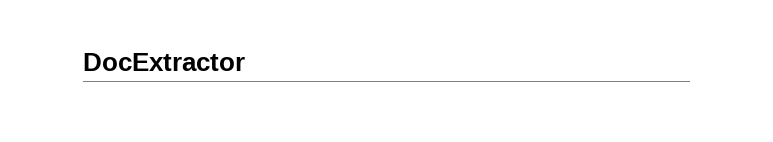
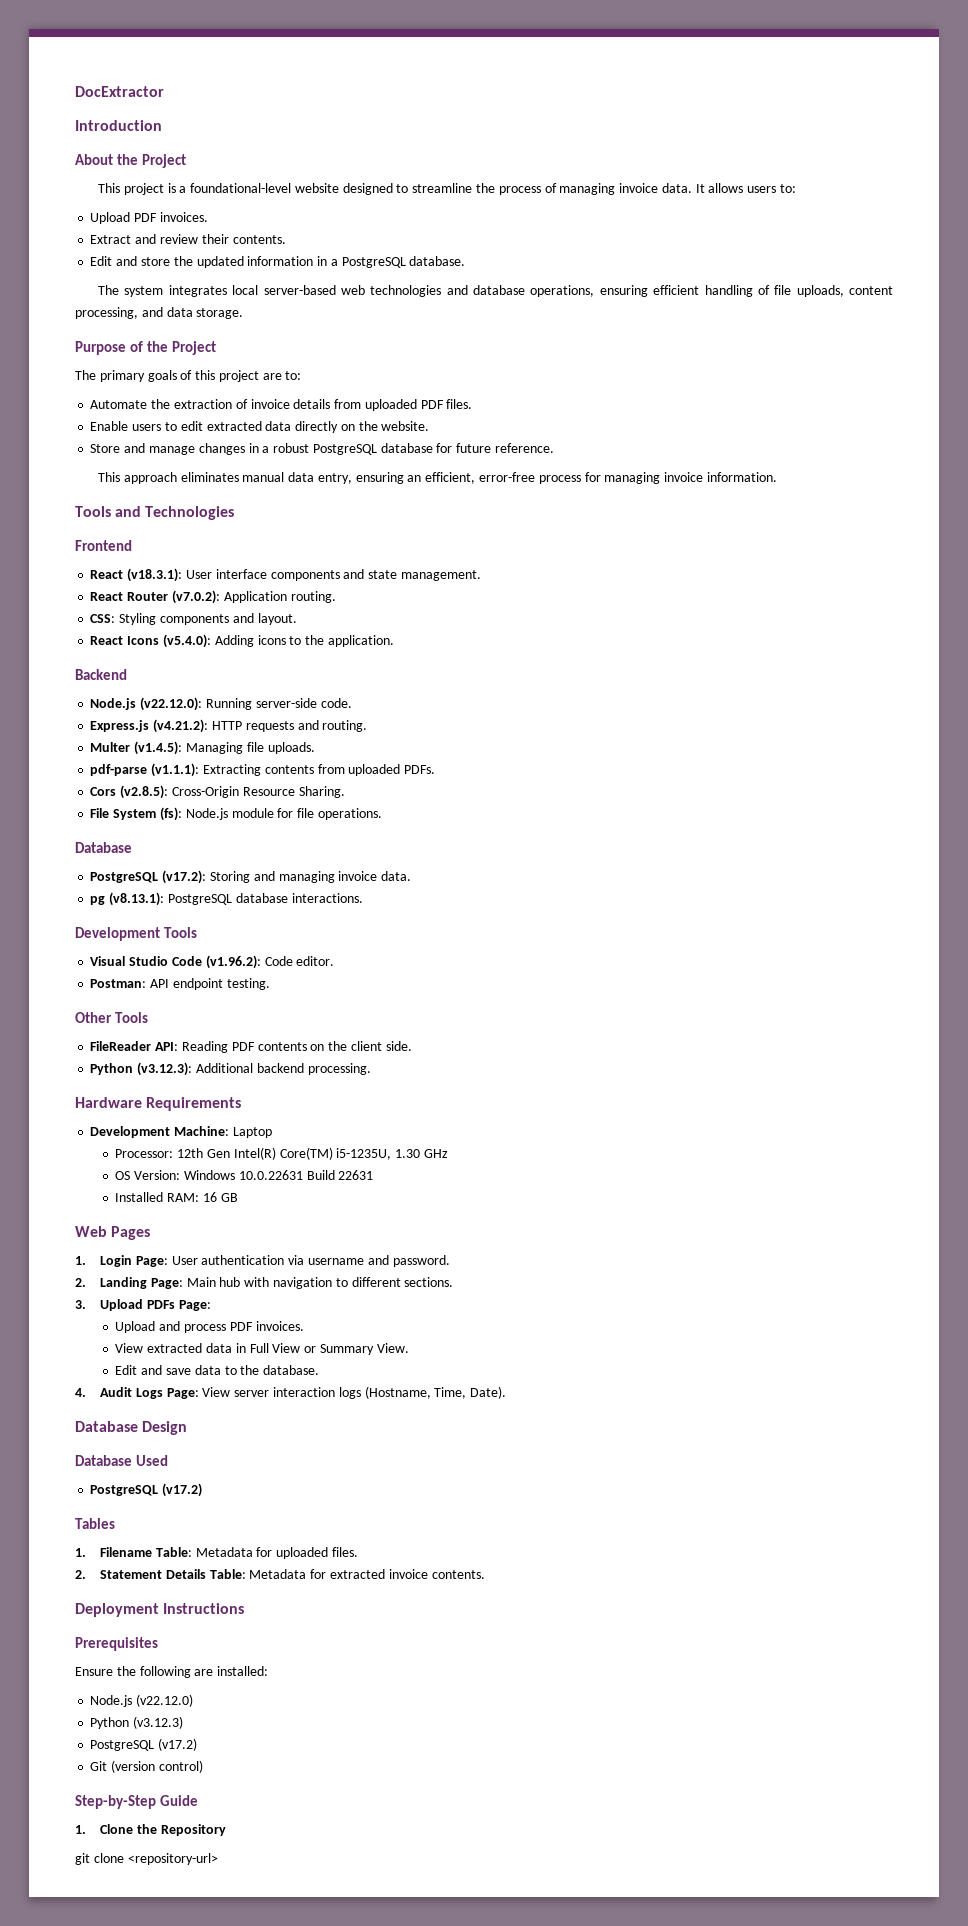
(245, 62) none -> [75,120,162,131] [75,154,186,168] [98,183,797,195] [90,212,208,224] [90,234,286,244] [90,256,466,268] [98,285,894,297] [75,307,244,319] [75,341,216,355] [75,370,302,382] [90,399,473,411] [90,421,430,433] [90,443,554,455] [98,472,777,484] [75,506,235,520] [75,540,132,551] [90,568,481,582] [90,590,336,604] [90,613,297,625] [90,634,394,648] [75,669,127,680] [90,697,352,711] [90,719,368,733] [90,741,315,755] [90,763,436,777] [90,785,345,799] [90,807,382,821] [75,842,132,853] [90,870,412,884] [90,892,363,906] [75,927,197,941] [90,955,335,969] [90,978,270,990] [75,1012,148,1023] [90,1041,412,1053] [90,1062,371,1076] [75,1097,242,1111] [90,1126,272,1138] [115,1147,448,1160] [115,1170,374,1180] [115,1192,238,1202] [75,1226,151,1240] [75,1255,450,1267] [75,1277,454,1289] [75,1299,211,1311] [115,1321,304,1333] [115,1343,409,1355] [115,1365,320,1375] [75,1386,507,1399] [75,1421,188,1435] [75,1455,168,1466] [90,1483,203,1497] [75,1518,115,1529] [75,1547,358,1559] [75,1569,485,1579] [75,1603,245,1617] [75,1637,158,1651] [75,1666,269,1678] [90,1694,194,1707] [90,1716,184,1729] [90,1738,198,1751] [90,1760,203,1773] [75,1795,198,1809] [75,1824,226,1836] [75,1853,218,1865] // Introduction // About the Project // This project is a foundational-level website designed to streamline the process of managing invoice data. It allows users to: // Upload PDF invoices. // Extract and review their contents. // Edit and store the updated information in a PostgreSQL database. // The system integrates local server-based web technologies and database operations, ensuring efficient handling of file uploads, content processing, and data storage. // Purpose of the Project // The primary goals of this project are to: // Automate the extraction of invoice details from uploaded PDF files. // Enable users to edit extracted data directly on the website. // Store and manage changes in a robust PostgreSQL database for future reference. // This approach eliminates manual data entry, ensuring an efficient, error-free process for managing invoice information. // Tools and Technologies // Frontend // React (v18.3.1): User interface components and state management. // React Router (v7.0.2): Application routing. // CSS: Styling components and layout. // React Icons (v5.4.0): Adding icons to the application. // Backend // Node.js (v22.12.0): Running server-side code. // Express.js (v4.21.2): HTTP requests and routing. // Multer (v1.4.5): Managing file uploads. // pdf-parse (v1.1.1): Extracting contents from uploaded PDFs. // Cors (v2.8.5): Cross-Origin Resource Sharing. // File System (fs): Node.js module for file operations. // Database // PostgreSQL (v17.2): Storing and managing invoice data. // pg (v8.13.1): PostgreSQL database interactions. // Development Tools // Visual Studio Code (v1.96.2): Code editor. // Postman: API endpoint testing. // Other Tools // FileReader API: Reading PDF contents on the client side. // Python (v3.12.3): Additional backend processing. // Hardware Requirements // Development Machine: Laptop // Processor: 12th Gen Intel(R) Core(TM) i5-1235U, 1.30 GHz // OS Version: Windows 10.0.22631 Build 22631 // Installed RAM: 16 GB // Web Pages // 1. Login Page: User authentication via username and password. // 2. Landing Page: Main hub with navigation to different sections. // 3. Upload PDFs Page: // Upload and process PDF invoices. // View extracted data in Full View or Summary View. // Edit and save data to the database. // 4. Audit Logs Page: View server interaction logs (Hostname, Time, Date). // Database Design // Database Used // PostgreSQL (v17.2) // Tables // 1. Filename Table: Metadata for uploaded files. // 2. Statement Details Table: Metadata for extracted invoice contents. // Deployment Instructions // Prerequisites // Ensure the following are installed: // Node.js (v22.12.0) // Python (v3.12.3) // PostgreSQL (v17.2) // Git (version control) // Step-by-Step Guide // 1. Clone the Repository // git clone <repository-url>

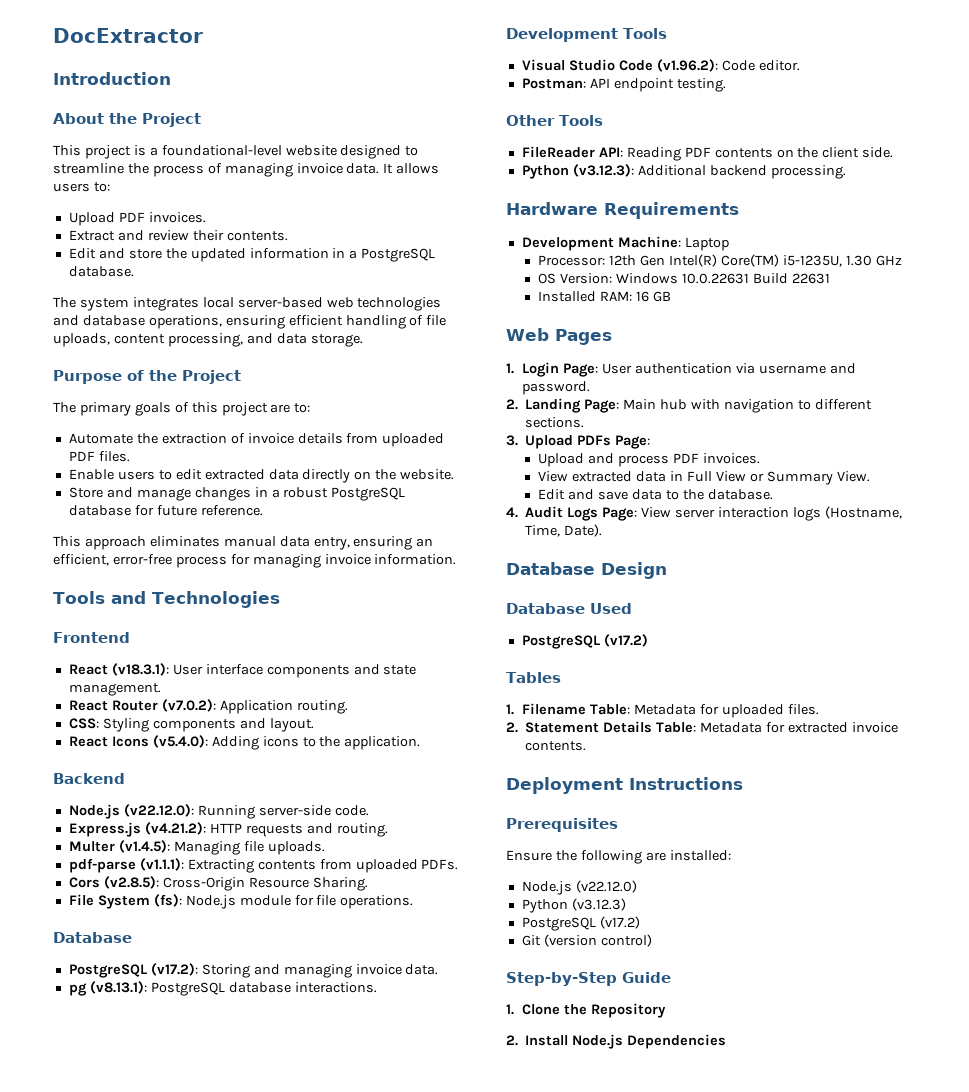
[75,1853,218,1865] git clone <repository-url> -> [506,1034,727,1049] 2. Install Node.js Dependencies

